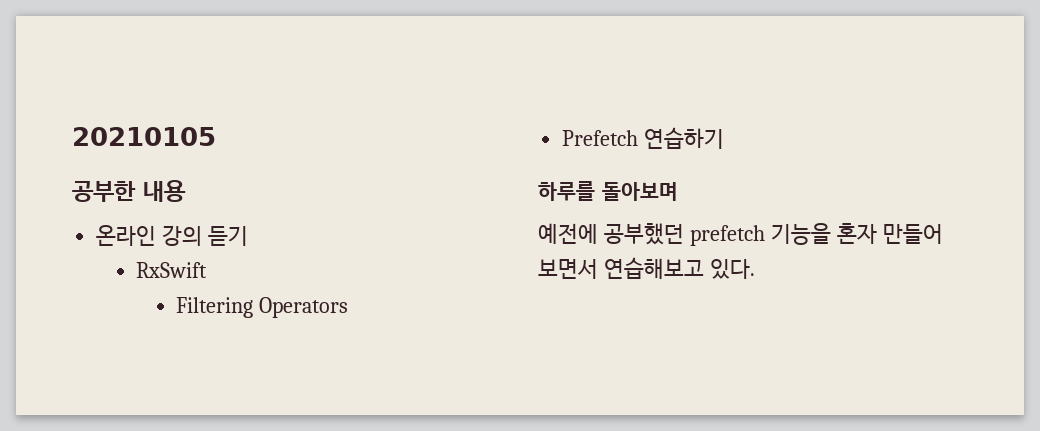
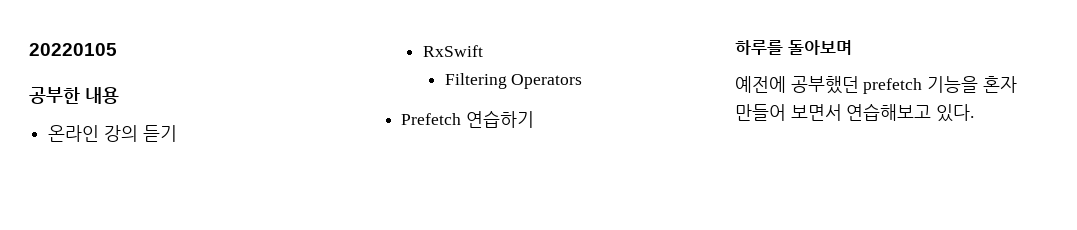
[72,127,216,146] 20210105 -> [29,43,117,56] 20220105

